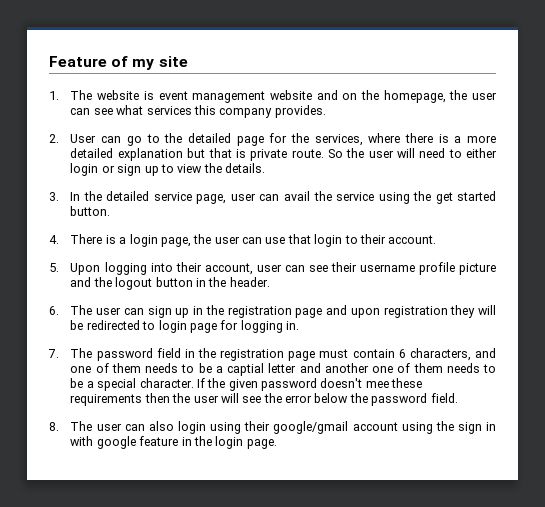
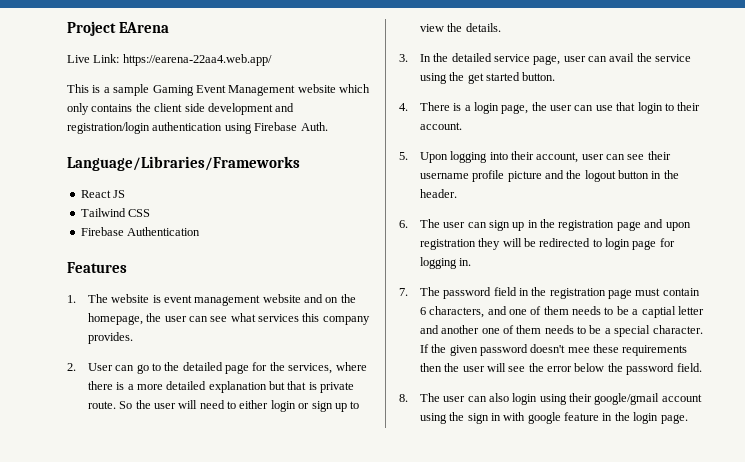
[49,56,188,70] Feature of my site -> [67,21,170,36] [67,54,272,66] [67,84,370,96] [67,103,295,115] [67,122,328,134] [67,156,300,171] [80,190,126,198] [80,208,151,217] [80,227,201,236] [67,262,127,273] Project EArena // Live Link: https://earena-22aa4.web.app/ // This is a sample Gaming Event Management website which only contains the client side development and registration/login authentication using Firebase Auth. // Language/Libraries/Frameworks // React JS // Tailwind CSS // Firebase Authentication // Features

